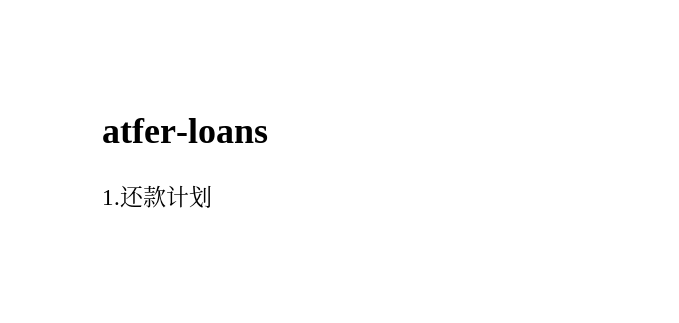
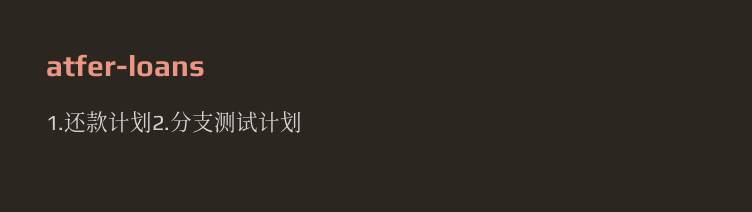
(212, 196) none -> [152,111,302,133] 2.分支测试计划

